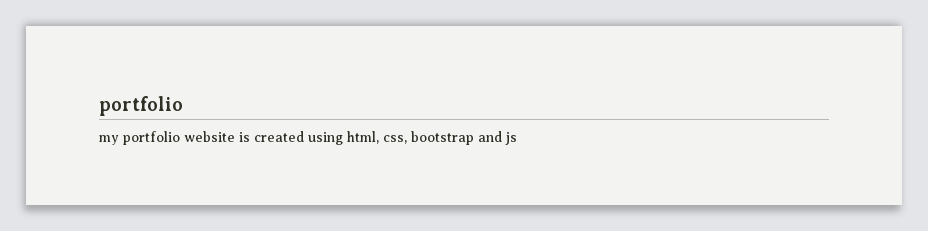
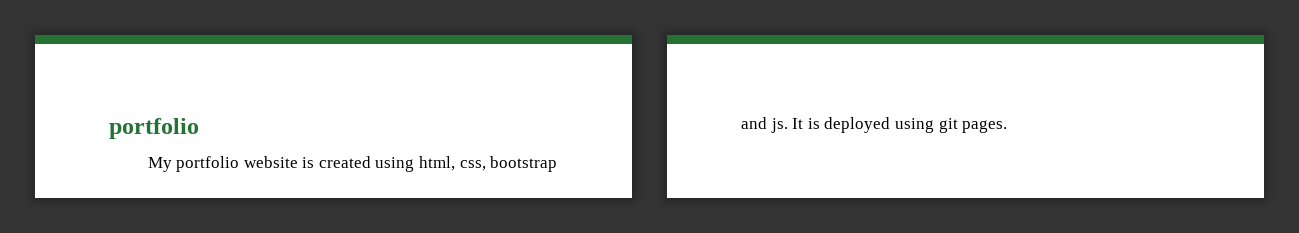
[99,135,119,145] my -> [147,157,172,172] My
[505,132,517,145] js -> [770,117,1008,133] js. It is deployed using git pages.

